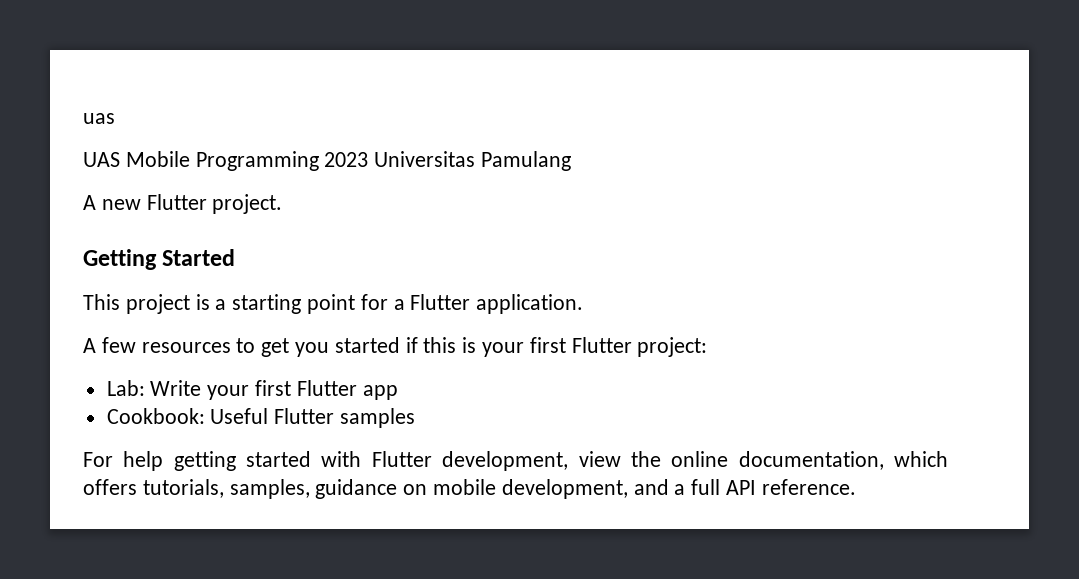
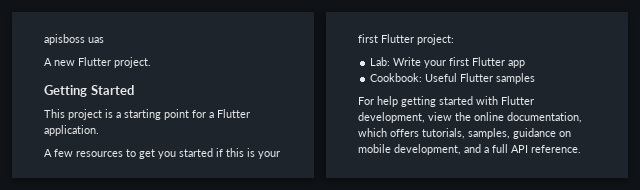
(83, 118) none -> [44,34,85,45] apisboss
[83,151,572,171] // UAS Mobile Programming 2023 Universitas Pamulang -> (104, 40) none

